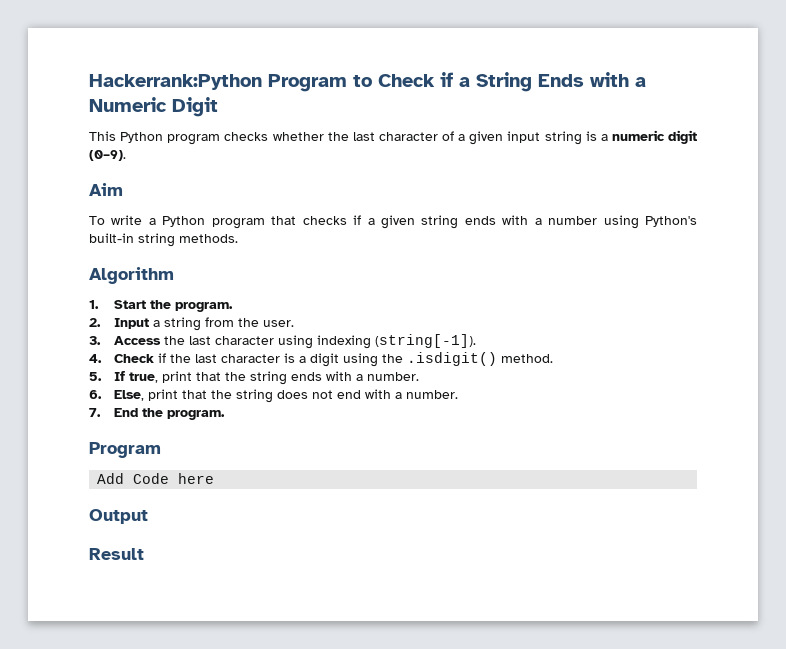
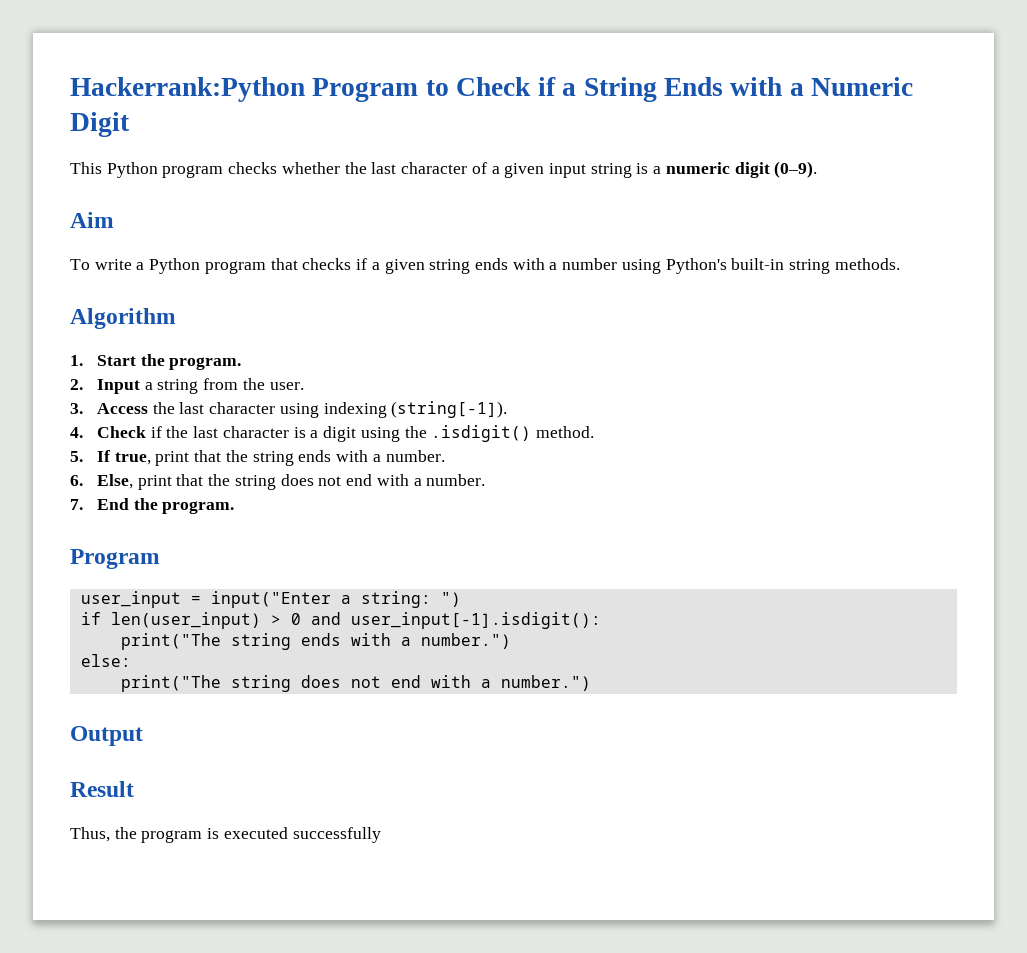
[97,473,215,484] [89,509,148,524] [89,548,144,560] Add Code here // Output // Result -> [80,591,461,608] [80,612,601,629] [120,633,511,650] [80,654,131,667] [120,675,591,692] [70,726,143,746] [70,781,134,797] [70,827,381,843] user_input = input("Enter a string: ") // if len(user_input) > 0 and user_input[-1].isdigit(): // print("The string ends with a number.") // else: // print("The string does not end with a number.") // Output // Result // Thus, the program is executed successfully

